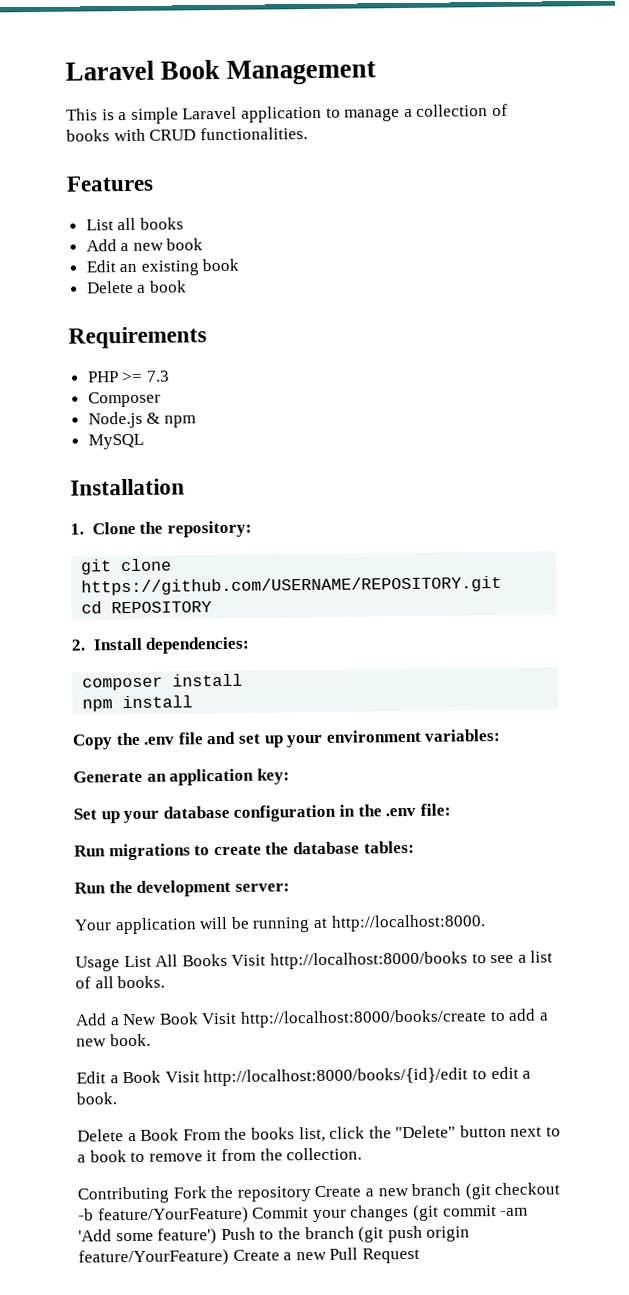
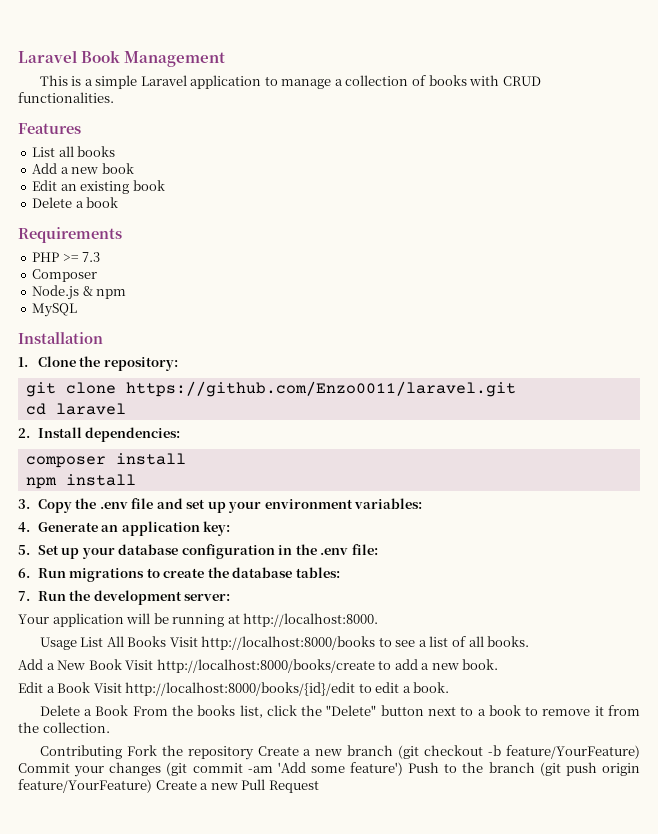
[81,575,503,596] https://github.com/USERNAME/REPOSITORY.git -> [125,381,516,397] https://github.com/Enzo0011/laravel.git
[111,601,213,614] REPOSITORY -> [55,403,126,415] laravel
(194, 702) none -> [18,499,30,509] 3.
(502, 735) none -> [18,522,30,532] 4.
(290, 776) none -> [18,545,30,555] 5.
(451, 809) none -> [18,568,30,578] 6.
(415, 847) none -> [18,591,30,601] 7.

